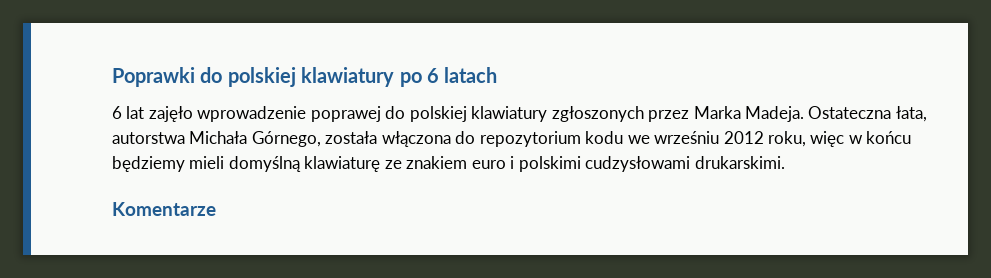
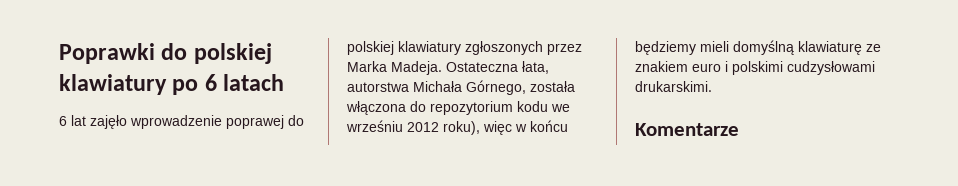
[768,131,807,147] roku, -> [443,121,480,135] roku),

